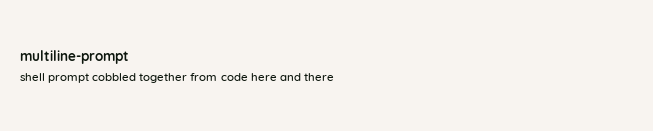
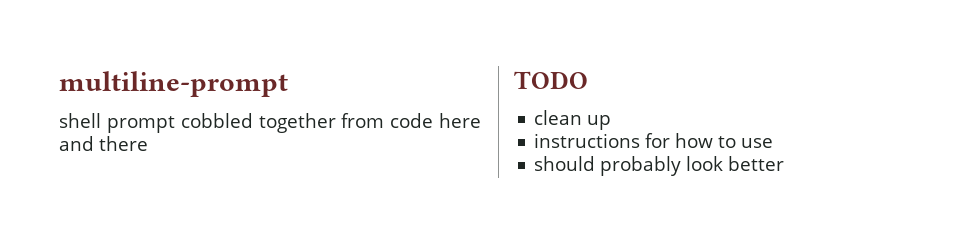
(334, 77) none -> [514,71,588,89] [534,110,612,130] [534,133,774,148] [534,156,785,176] // TODO // clean up // instructions for how to use // should probably look better

